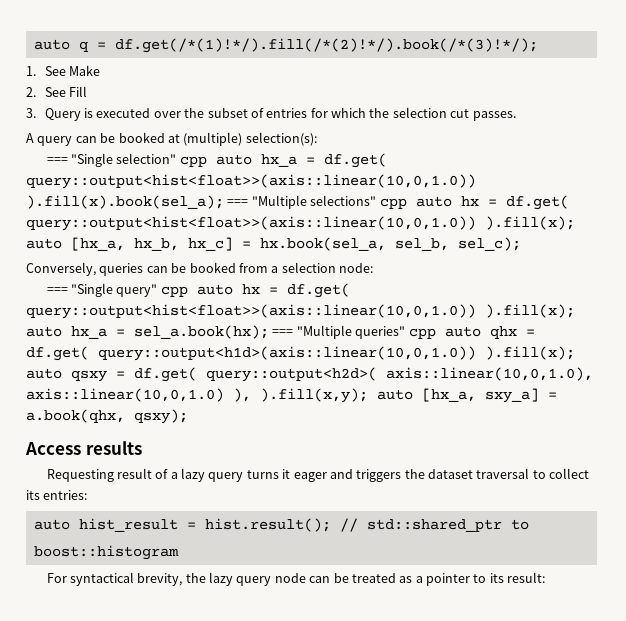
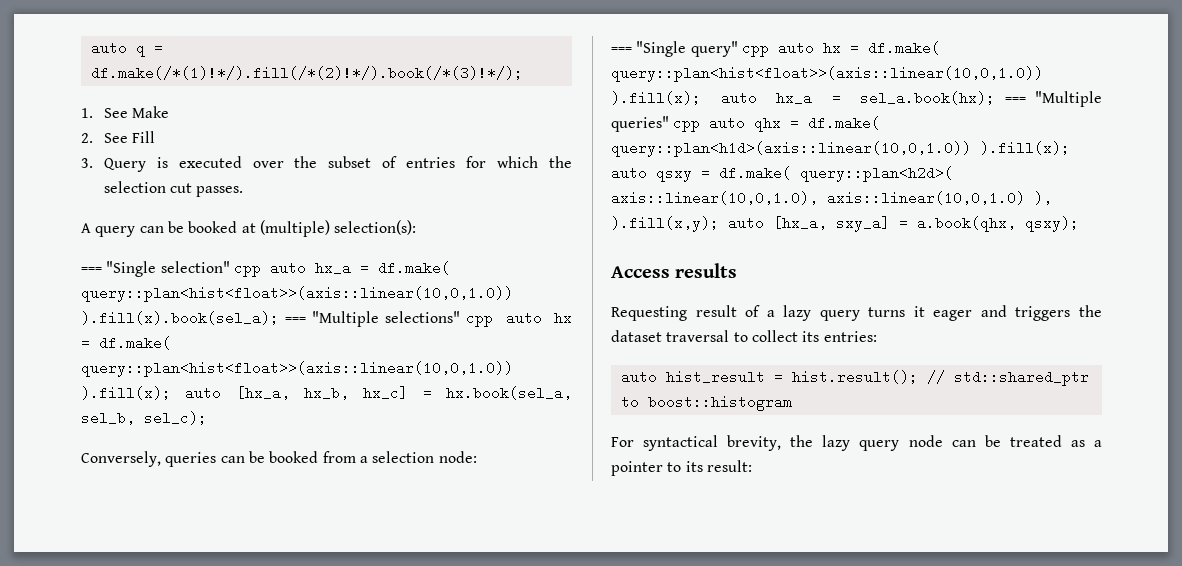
[114,38,538,53] df.get(/*(1)!*/).fill(/*(2)!*/).book(/*(3)!*/); -> [90,66,523,80] df.make(/*(1)!*/).fill(/*(2)!*/).book(/*(3)!*/);
[323,153,387,168] [26,174,476,189] df.get( query::output<hist<float>>(axis::linear(10,0,1.0)) -> [377,261,450,275] [81,286,513,302] df.make( query::plan<hist<float>>(axis::linear(10,0,1.0))
[505,195,569,210] [26,216,476,231] df.get( query::output<hist<float>>(axis::linear(10,0,1.0)) -> [99,336,171,350] [81,361,513,377] df.make( query::plan<hist<float>>(axis::linear(10,0,1.0))
[286,283,350,298] [26,304,476,319] df.get( query::output<hist<float>>(axis::linear(10,0,1.0)) -> [867,41,940,55] [611,66,1043,82] df.make( query::plan<hist<float>>(axis::linear(10,0,1.0))
[26,346,476,361] df.get( query::output<h1d>(axis::linear(10,0,1.0)) -> [808,116,881,130] [611,141,971,157] df.make( query::plan<h1d>(axis::linear(10,0,1.0))
[134,367,377,382] df.get( query::output<h2d>( -> [719,166,953,182] df.make( query::plan<h2d>(

